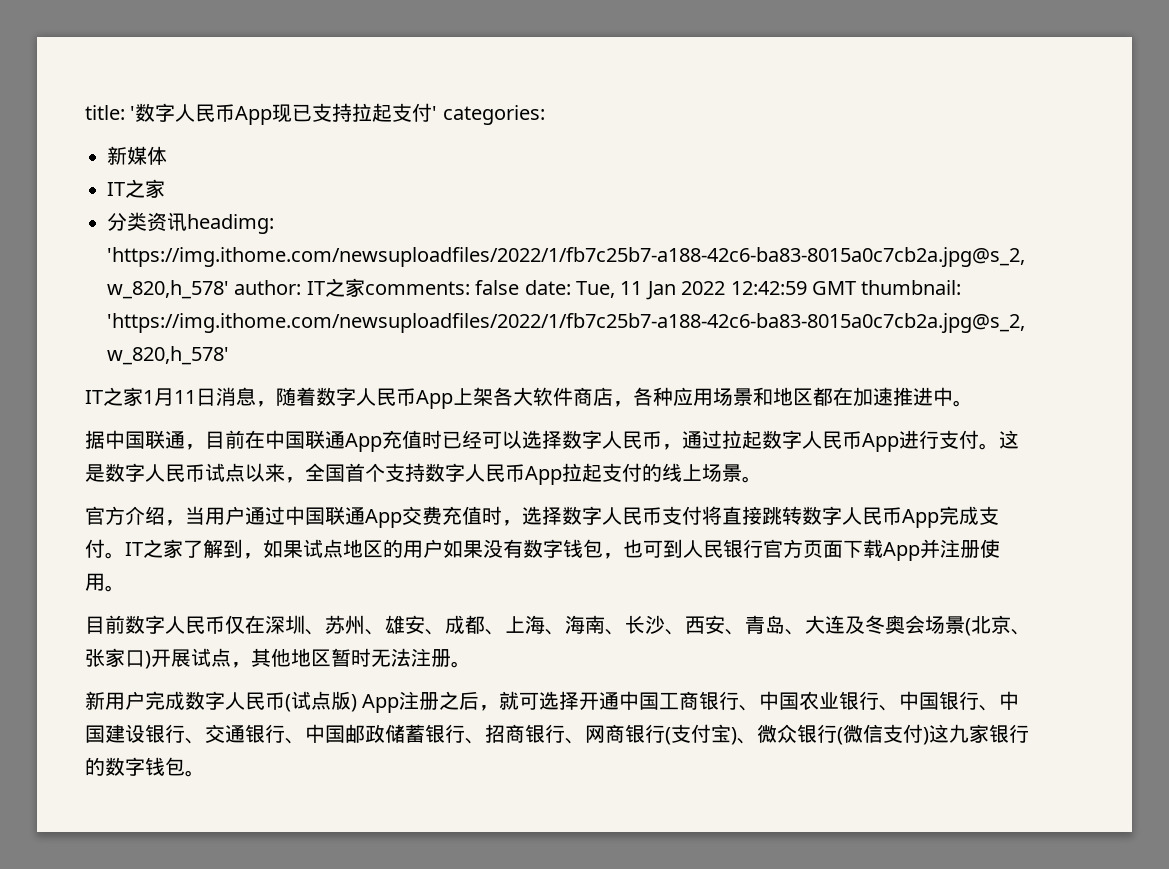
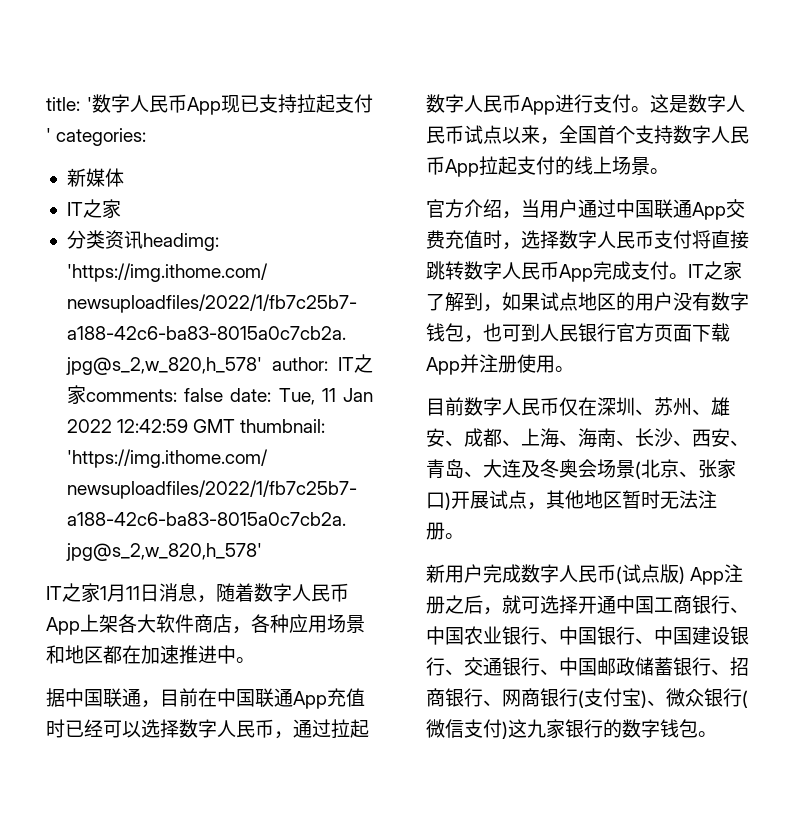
[443,539,483,558] 如果 -> (673, 301) none

